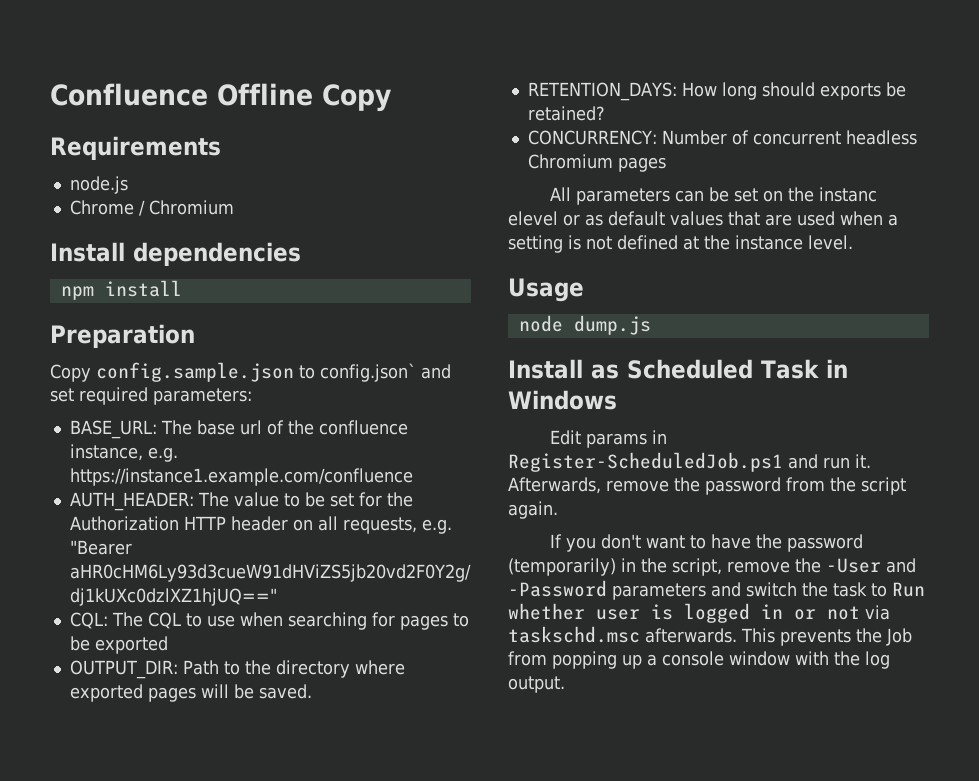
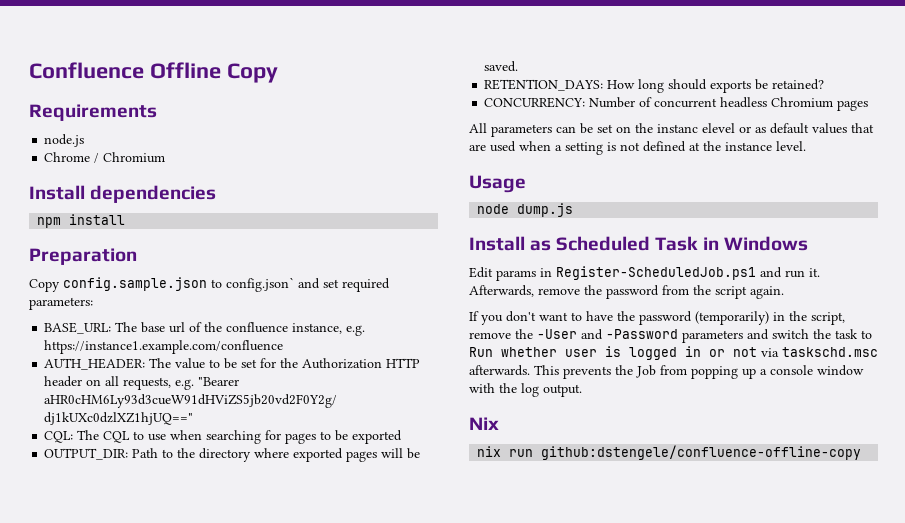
(565, 684) none -> [469,417,499,430] [477,445,862,460] // Nix // nix run github:dstengele/confluence-offline-copy

